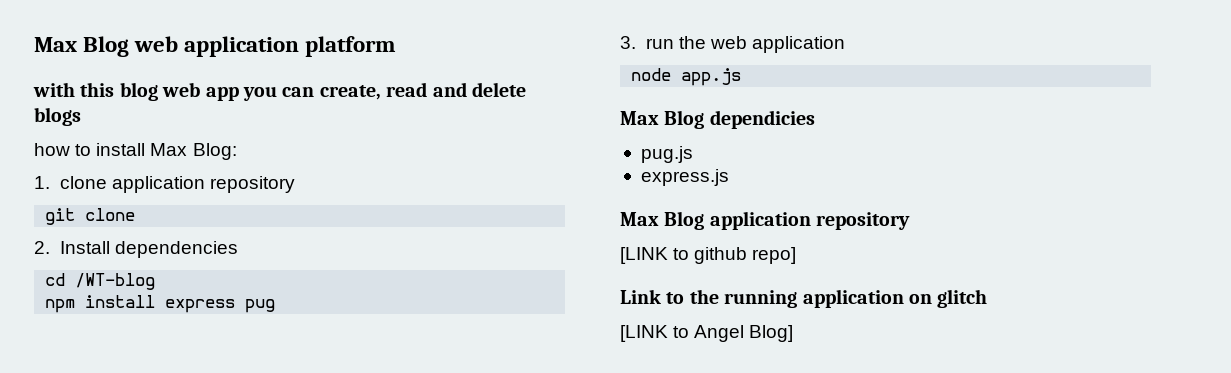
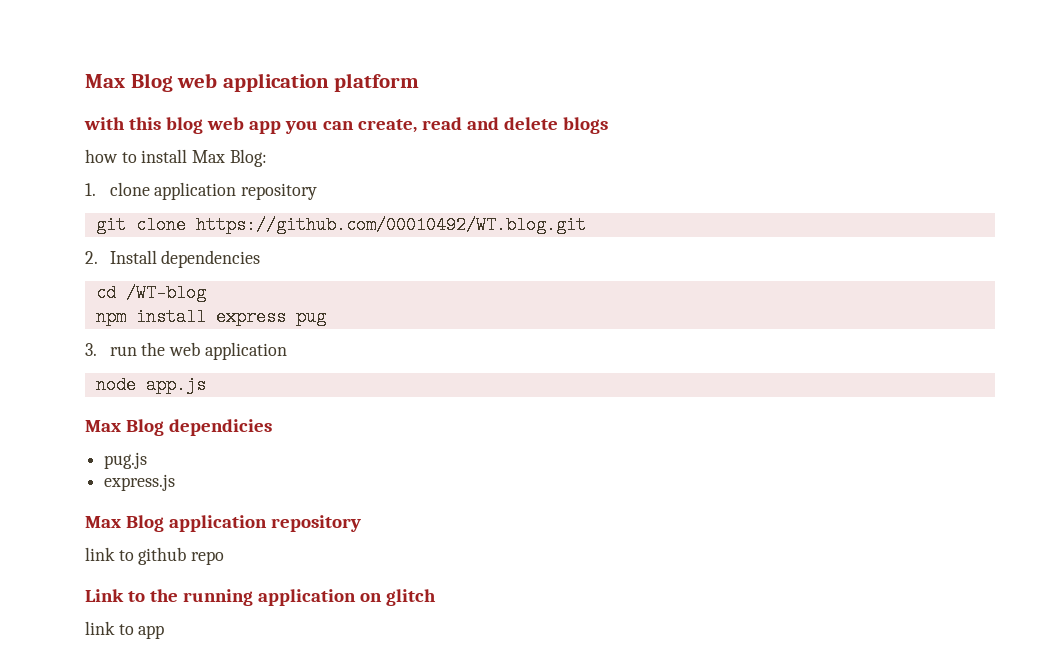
(136, 214) none -> [195,216,586,234] https://github.com/00010492/WT.blog.git
[620,247,668,264] [LINK -> [85,547,115,561] link
[752,247,797,264] repo] -> [191,551,225,565] repo
[620,325,794,342] [LINK to Angel Blog] -> [85,621,165,639] link to app

